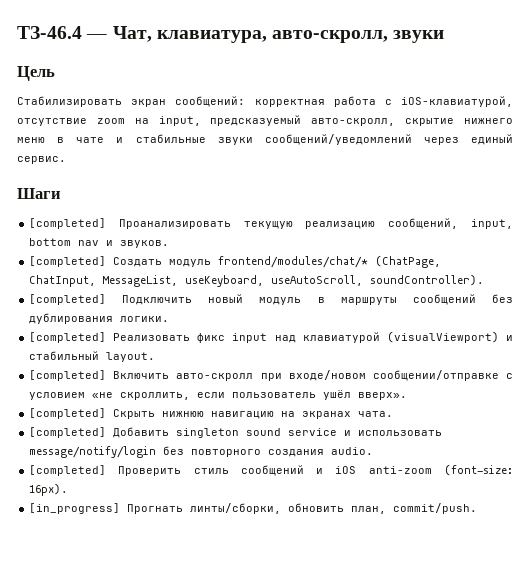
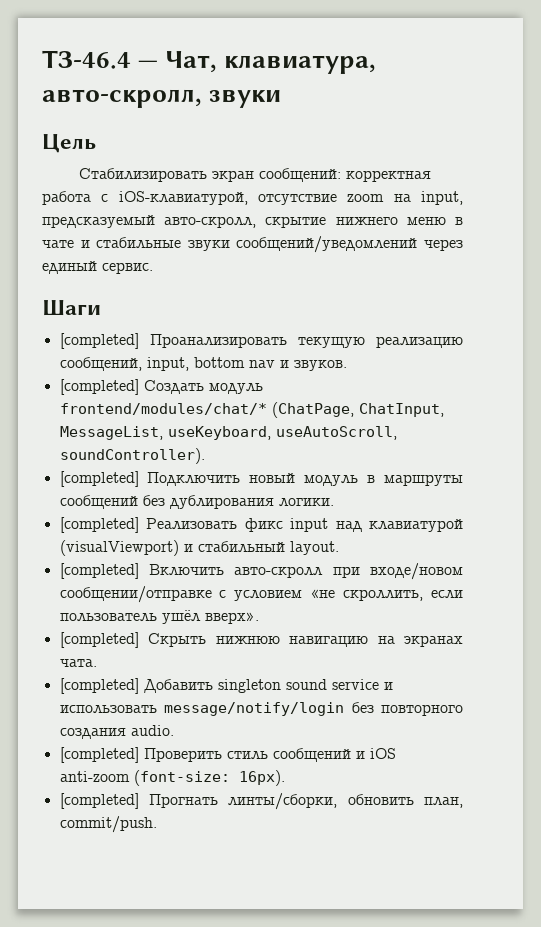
[29,503,121,514] [in_progress] -> [59,793,139,809] [completed]

